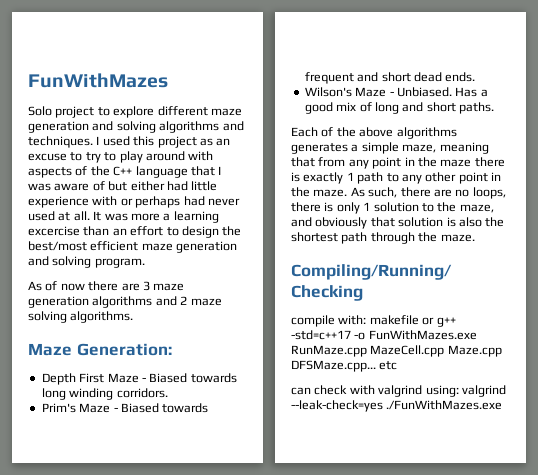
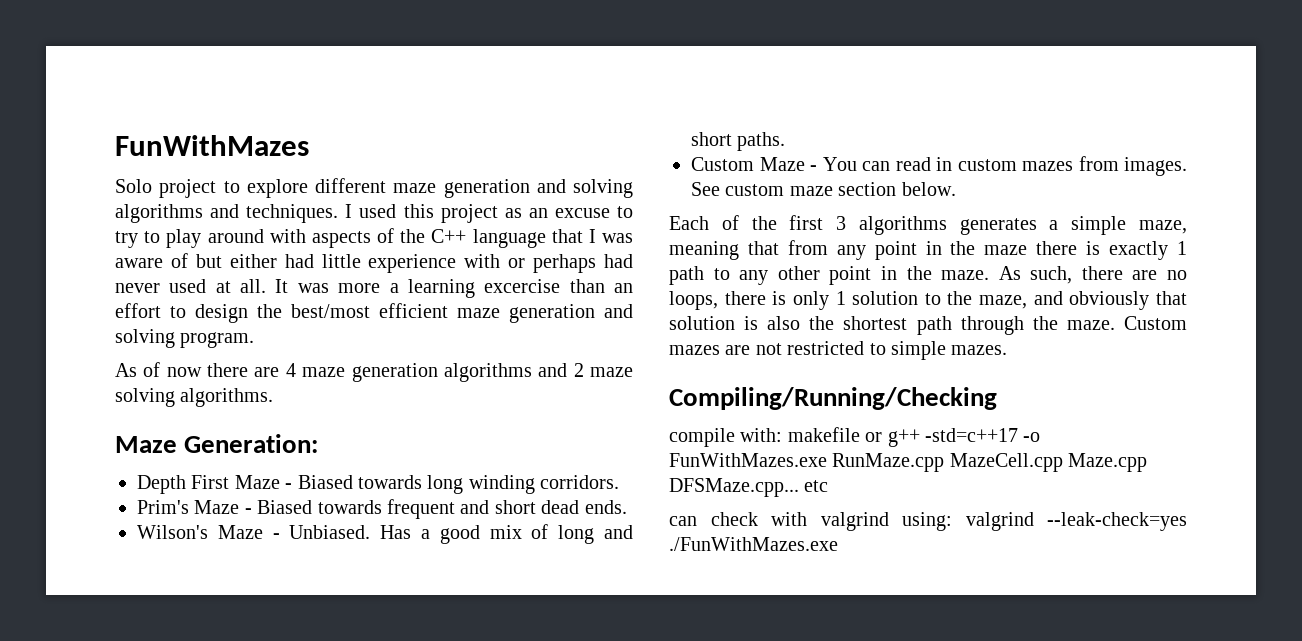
[142,281,150,291] 3 -> [285,363,296,377] 4
(494, 108) none -> [691,156,1187,176] [691,182,956,196] // Custom Maze - You can read in custom mazes from images. See custom maze section below.
[359,127,394,137] above -> [789,215,847,230] first 3
(475, 238) none -> [1124,316,1187,330] [669,341,1008,360] Custom mazes are not restricted to simple mazes.

